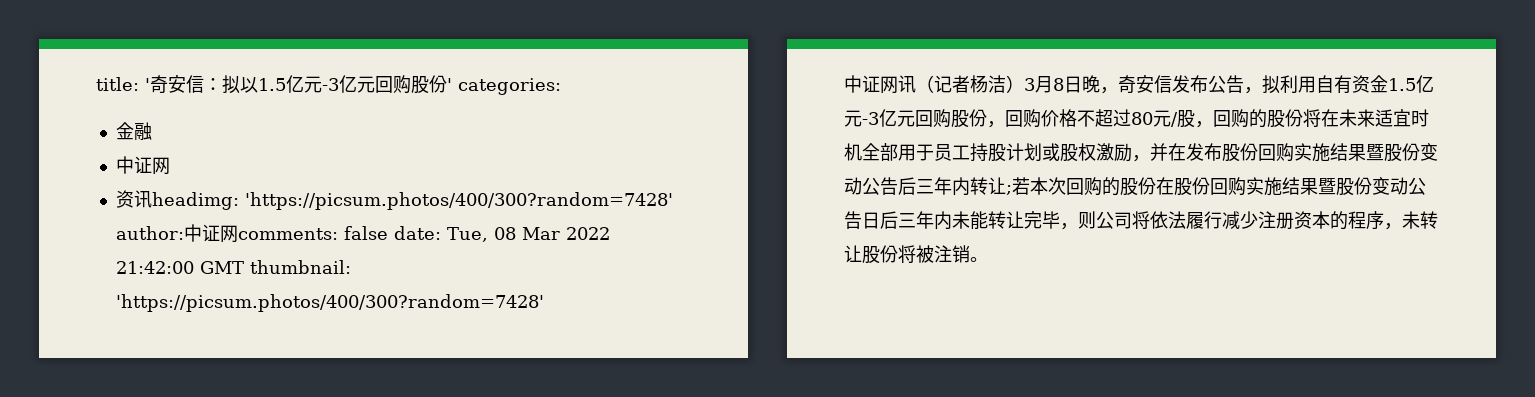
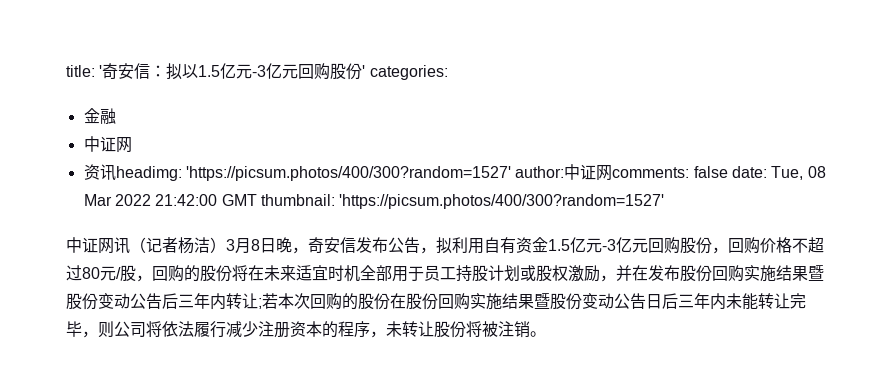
[244,192,673,210] 'https://picsum.photos/400/300?random=7428' -> [185,166,511,181] 'https://picsum.photos/400/300?random=1527'
[115,294,544,312] 'https://picsum.photos/400/300?random=7428' -> [339,194,665,209] 'https://picsum.photos/400/300?random=1527'

